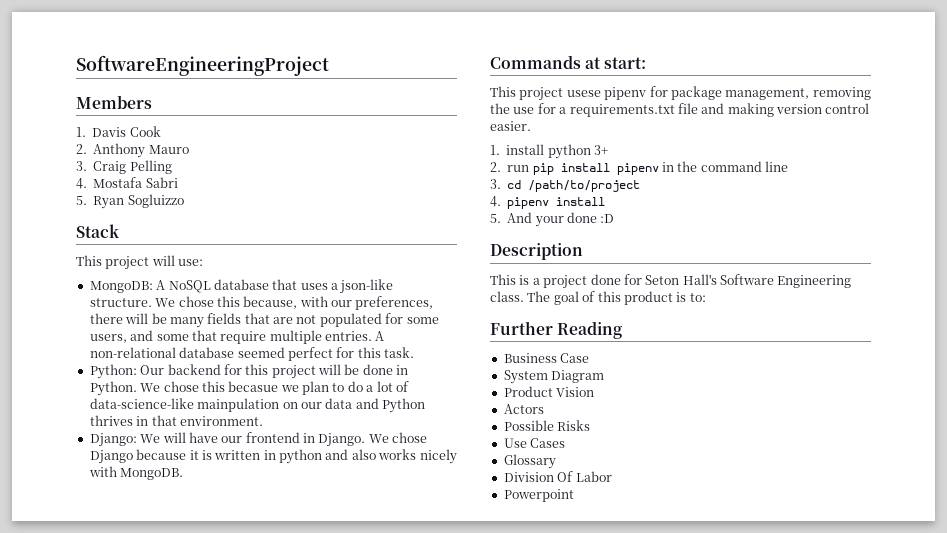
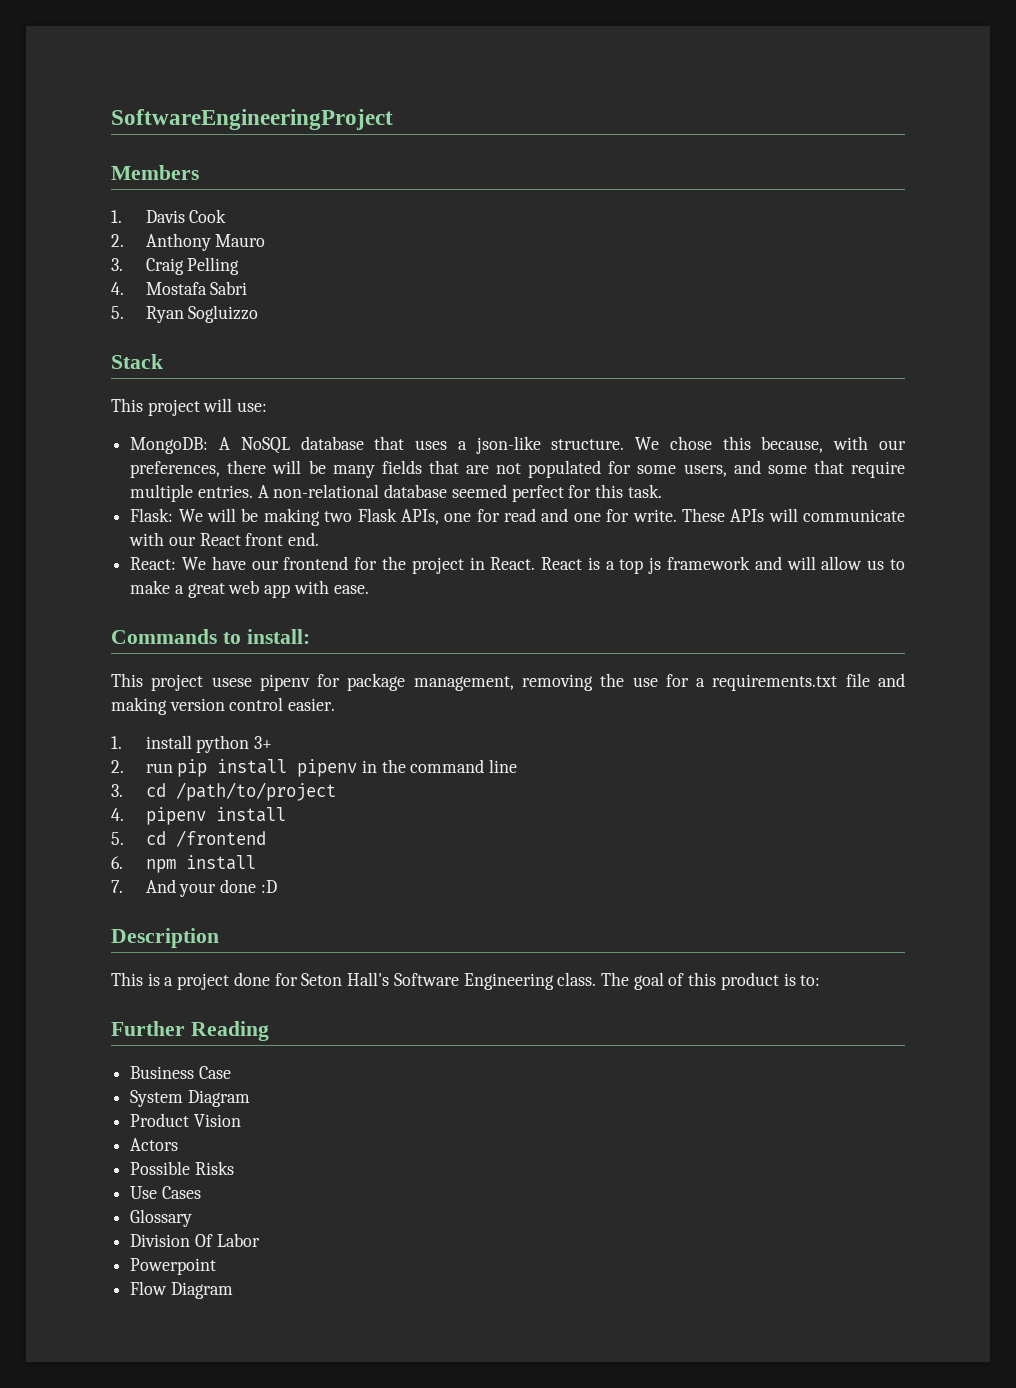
[89,364,409,379] [89,381,409,396] [89,398,425,413] [89,415,263,426] [89,432,428,447] [89,449,457,464] [88,466,184,480] Python: Our backend for this project will be done in Python. We chose this becasue we plan to do a lot of data-science-like mainpulation on our data and Python thrives in that environment. // Django: We will have our frontend in Django. We chose Django because it is written in python and also works nicely with MongoDB. -> [130,508,905,526] [129,532,320,546] [130,556,906,574] [130,580,369,598] Flask: We will be making two Flask APIs, one for read and one for write. These APIs will communicate with our React front end. // React: We have our frontend for the project in React. React is a top js framework and will allow us to make a great web app with ease.
[585,57,647,69] at start: -> [222,629,310,644] to install:
(501, 218) none -> [145,830,266,847] [111,855,256,873] [111,880,123,893] cd /frontend // 6. npm install // 7.
(574, 495) none -> [130,1281,233,1299] // Flow Diagram

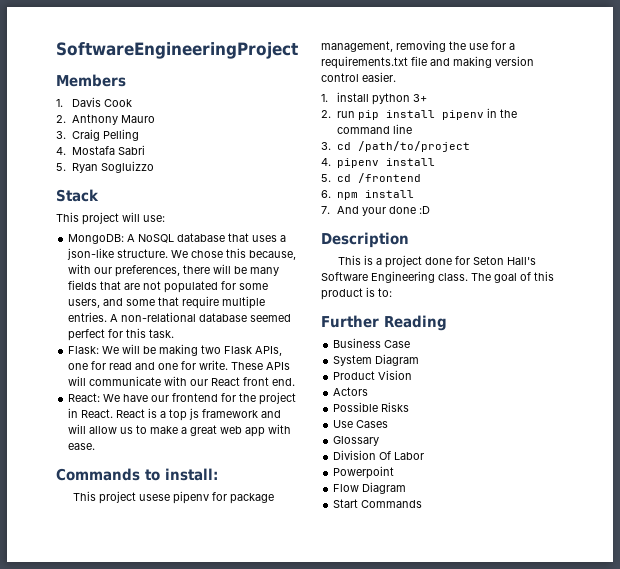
(233, 1290) none -> [333,499,423,508] // Start Commands

